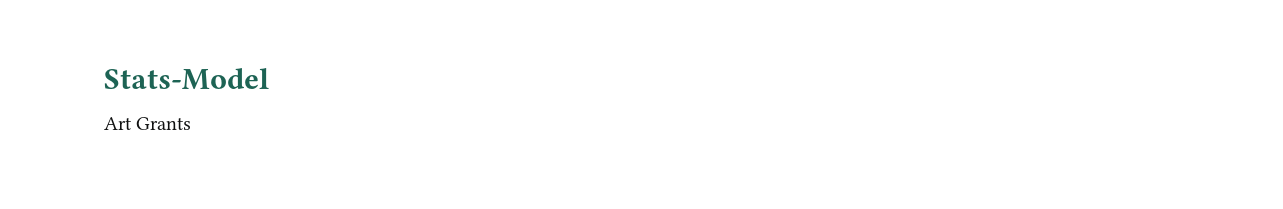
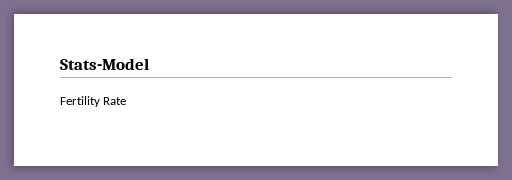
[104,117,192,130] Art Grants -> [60,96,127,107] Fertility Rate

